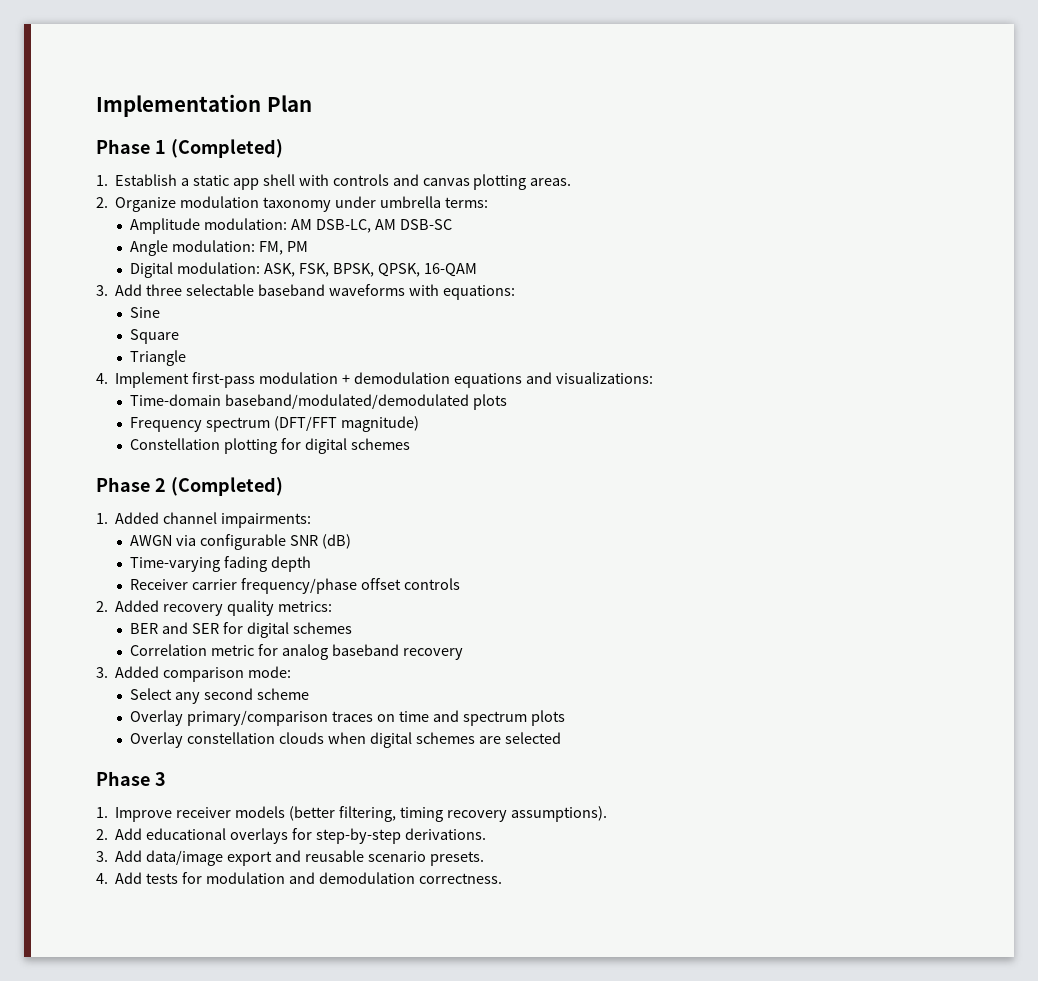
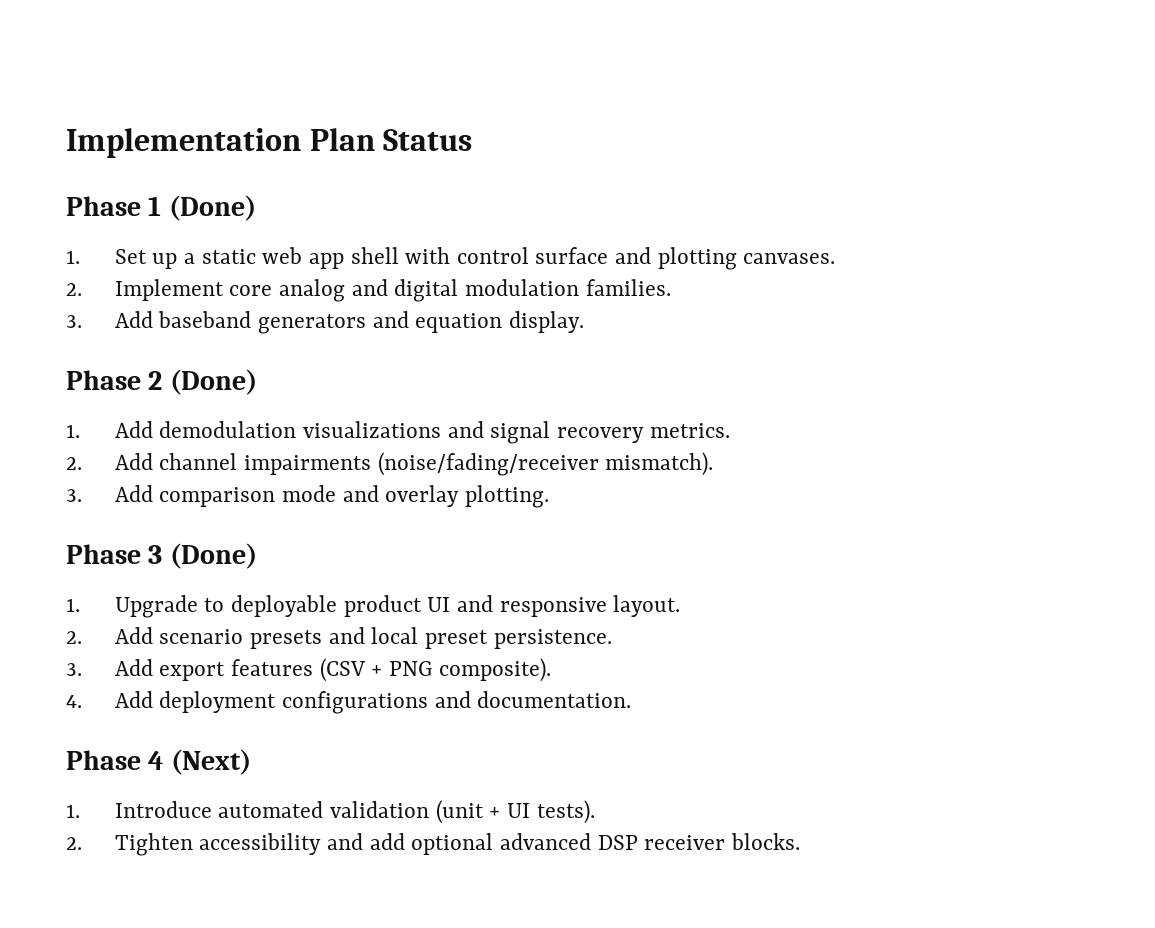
(312, 103) none -> [383,129,473,151] Status
[170,139,283,158] [96,174,178,186] (Completed) // 1. Establish -> [168,195,256,221] [66,249,178,269] (Done) // 1. Set up
(230, 180) none -> [262,247,303,264] web
[332,174,572,190] [96,196,488,212] [130,218,452,234] [130,240,308,256] [130,262,477,278] [96,284,515,300] [130,307,161,318] [130,329,180,344] [130,350,187,366] [96,372,653,388] [130,394,507,410] [130,416,419,432] [130,438,410,454] controls and canvas plotting areas. // 2. Organize modulation taxonomy under umbrella terms: // Amplitude modulation: AM DSB-LC, AM DSB-SC // Angle modulation: FM, PM // Digital modulation: ASK, FSK, BPSK, QPSK, 16-QAM // 3. Add three selectable baseband waveforms with equations: // Sine // Square // Triangle // 4. Implement first-pass modulation + demodulation equations and visualizations: // Time-domain baseband/modulated/demodulated plots // Frequency spectrum (DFT/FFT magnitude) // Constellation plotting for digital schemes -> [456,247,836,270] [66,279,671,302] [66,311,584,334] control surface and plotting canvases. // 2. Implement core analog and digital modulation families. // 3. Add baseband generators and equation display.
[170,477,283,496] [96,512,312,528] [130,534,351,550] [130,556,311,572] [130,578,460,594] [96,600,332,616] [130,622,352,638] [130,644,463,660] [96,666,292,682] [130,688,309,704] [130,710,565,726] [130,732,561,748] (Completed) // 1. Added channel impairments: // AWGN via configurable SNR (dB) // Time-varying fading depth // Receiver carrier frequency/phase offset controls // 2. Added recovery quality metrics: // BER and SER for digital schemes // Correlation metric for analog baseband recovery // 3. Added comparison mode: // Select any second scheme // Overlay primary/comparison traces on time and spectrum plots // Overlay constellation clouds when digital schemes are selected -> [169,369,257,395] [66,421,730,444] [66,452,714,476] [66,485,549,508] (Done) // 1. Add demodulation visualizations and signal recovery metrics. // 2. Add channel impairments (noise/fading/receiver mismatch). // 3. Add comparison mode and overlay plotting.
[96,806,607,822] [96,828,486,844] [96,850,484,866] [96,872,502,884] // 1. Improve receiver models (better filtering, timing recovery assumptions). // 2. Add educational overlays for step-by-step derivations. // 3. Add data/image export and reusable scenario presets. // 4. Add tests for modulation and demodulation correctness. -> [169,543,257,569] [66,595,681,618] [66,627,612,649] [66,658,551,682] [66,691,632,714] [66,749,251,775] [66,800,595,824] [66,833,800,856] (Done) // 1. Upgrade to deployable product UI and responsive layout. // 2. Add scenario presets and local preset persistence. // 3. Add export features (CSV + PNG composite). // 4. Add deployment configurations and documentation. // Phase 4 (Next) // 1. Introduce automated validation (unit + UI tests). // 2. Tighten accessibility and add optional advanced DSP receiver blocks.

